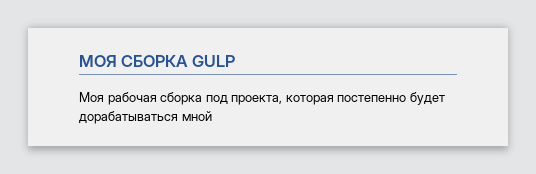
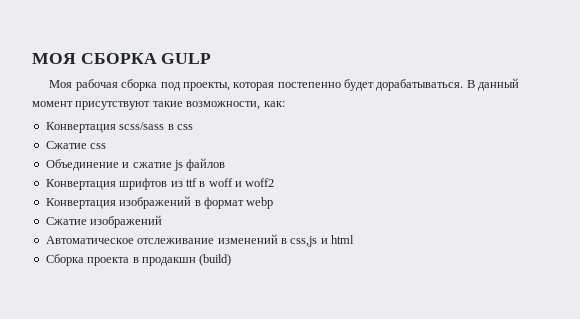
[231,95,283,105] проекта, -> [182,82,230,91] проекты,
[79,111,212,124] дорабатываться мной -> [376,78,520,91] [32,101,285,110] [45,122,193,133] [45,141,107,149] [45,158,226,171] [45,178,275,190] [45,196,274,209] [45,215,163,228] [45,234,354,247] [45,254,232,266] дорабатываться. В данный момент присутствуют такие возможности, как: // Конвертация scss/sass в css // Сжатие css // Объединение и сжатие js файлов // Конвертация шрифтов из ttf в woff и woff2 // Конвертация изображений в формат webp // Сжатие изображений // Автоматическое отслеживание изменений в css,js и html // Сборка проекта в продакшн (build)

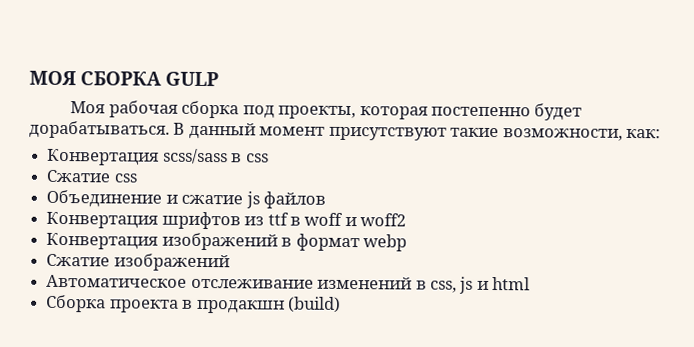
[290,236,318,247] css,js -> [429,276,474,294] css, js

